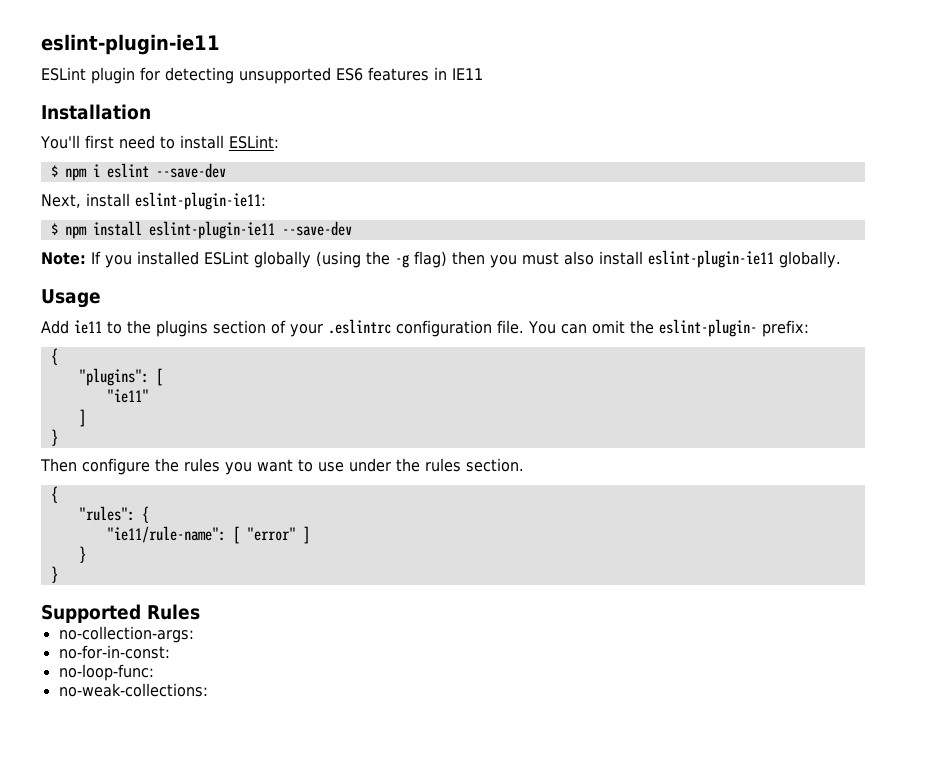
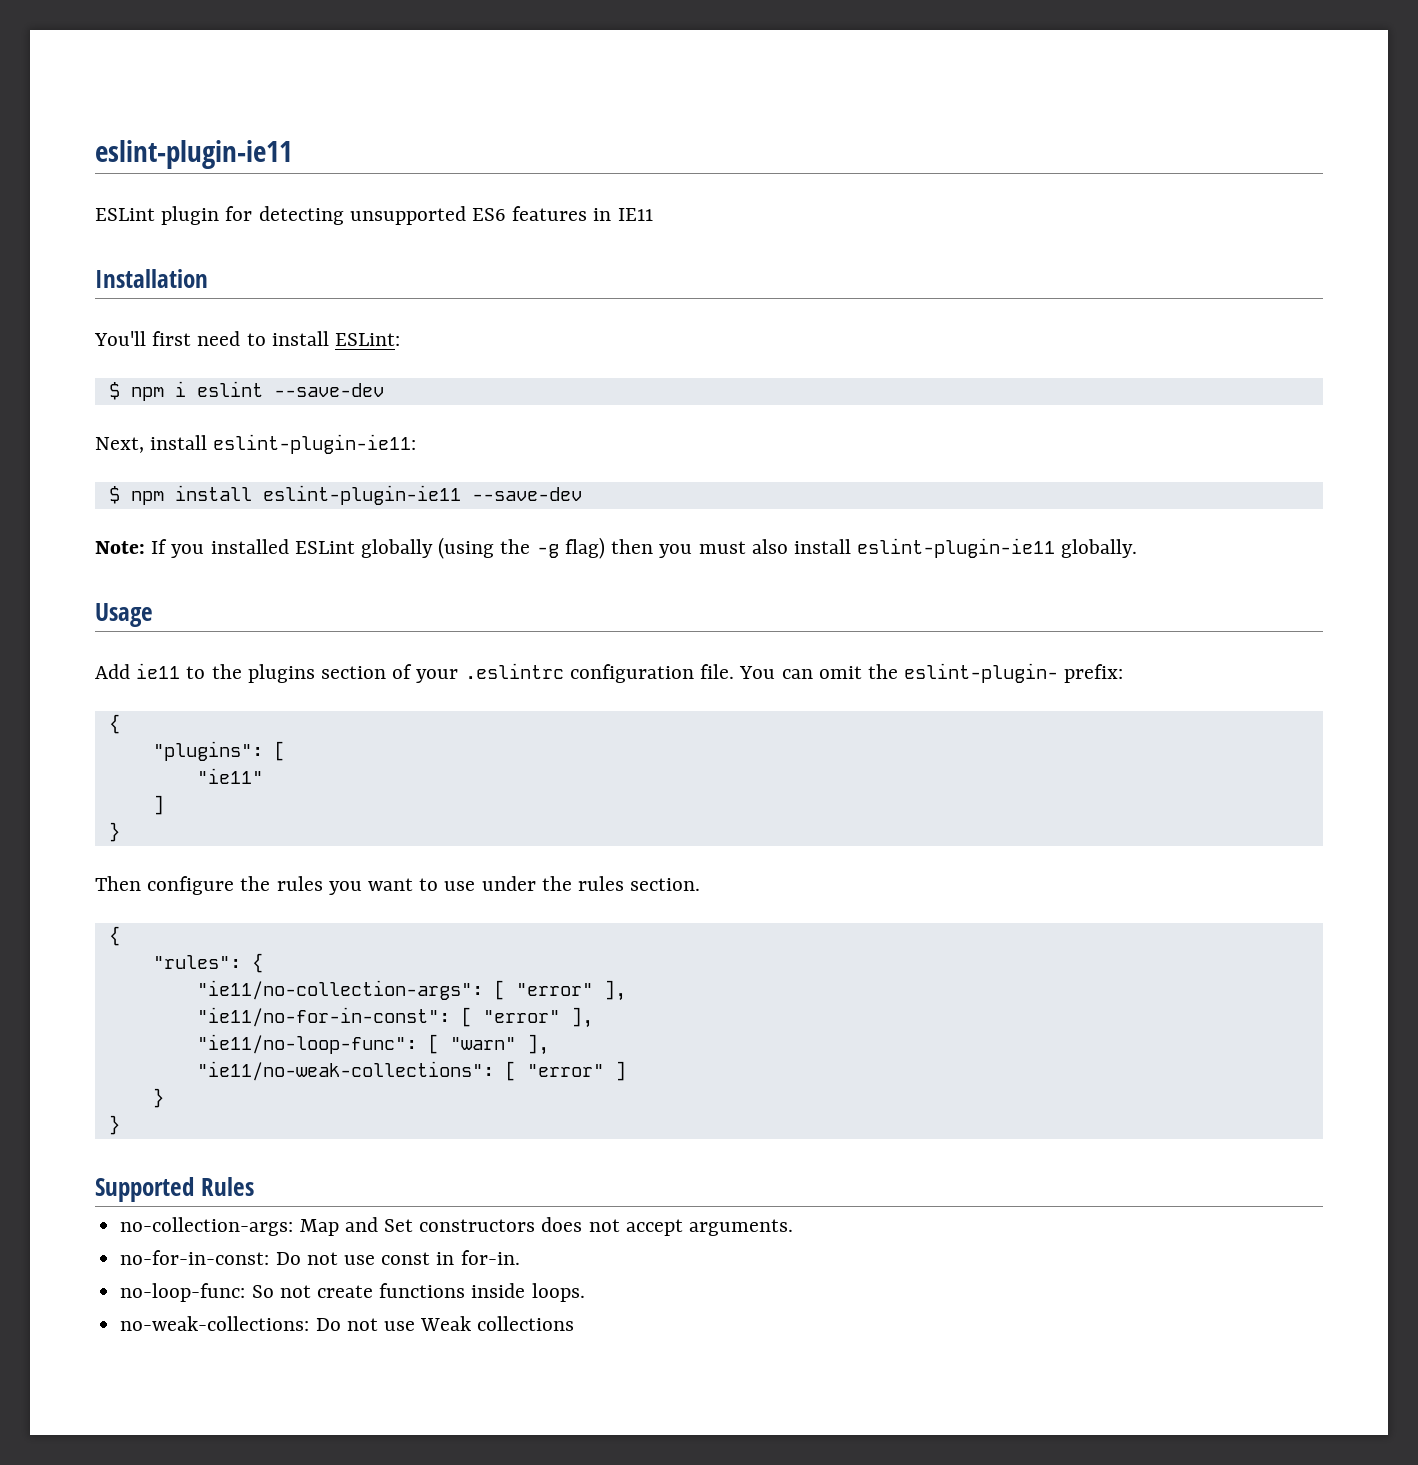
[106,526,226,543] "ie11/rule-name": -> [196,980,626,1001] [196,1007,593,1028] [196,1034,549,1055] [196,1061,494,1081] "ie11/no-collection-args": [ "error" ], // "ie11/no-for-in-const": [ "error" ], // "ie11/no-loop-func": [ "warn" ], // "ie11/no-weak-collections":
[58,645,170,659] [58,664,154,681] [58,683,208,697] // no-for-in-const: // no-loop-func: // no-weak-collections: -> [299,1217,793,1236] [120,1250,520,1265] [120,1283,585,1302] [120,1316,575,1331] Map and Set constructors does not accept arguments. // no-for-in-const: Do not use const in for-in. // no-loop-func: So not create functions inside loops. // no-weak-collections: Do not use Weak collections

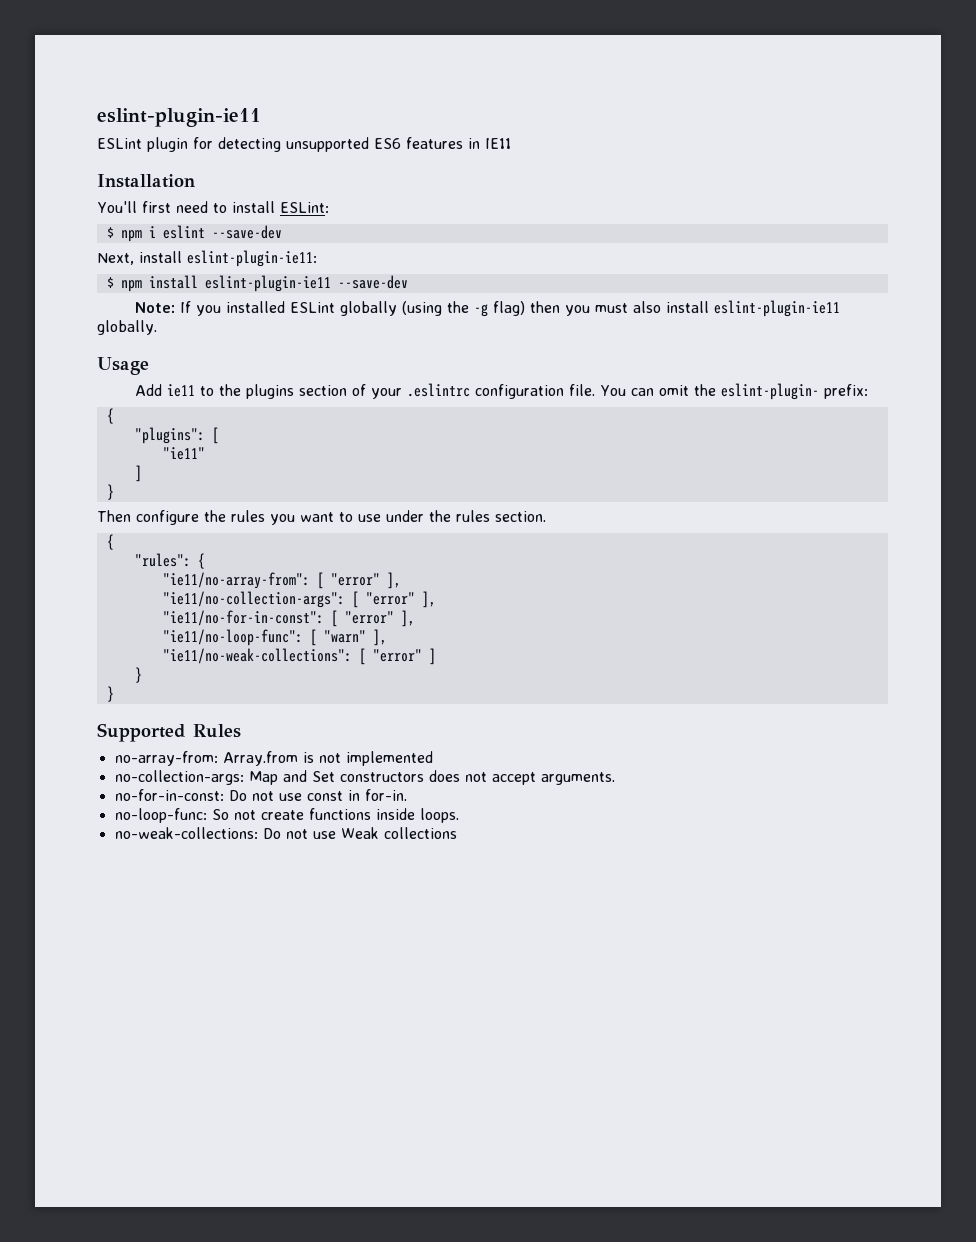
(263, 963) none -> [162,572,401,589] // "ie11/no-array-from": [ "error" ],
(254, 1186) none -> [114,751,433,766] // no-array-from: Array.from is not implemented

